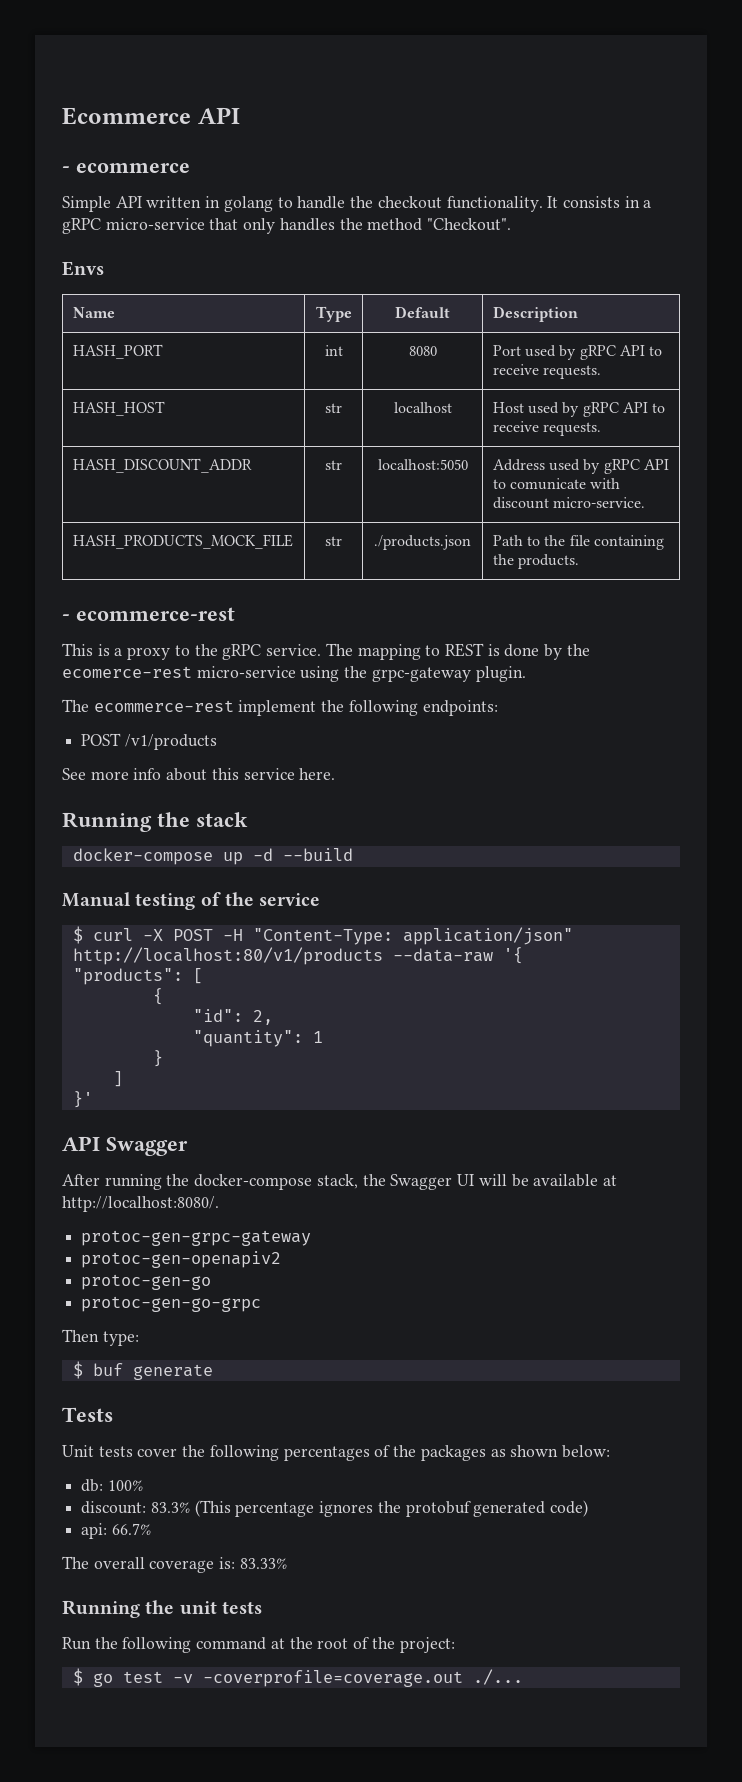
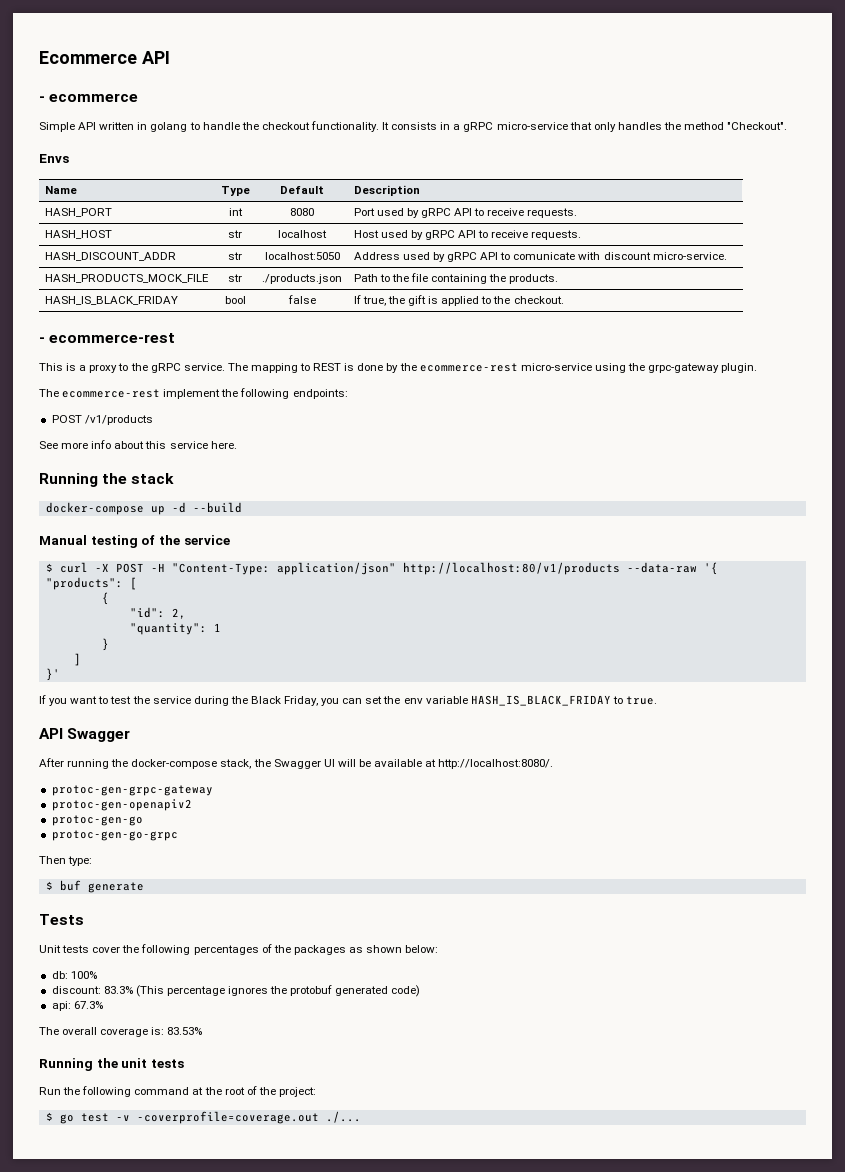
(579, 561) none -> [44,296,178,305] [224,296,246,304] [287,295,316,304] [353,295,564,306] // HASH_IS_BLACK_FRIDAY | bool | false | If true, the gift is applied to the checkout.
[62,666,192,678] ecomerce-rest -> [419,363,518,372] ecommerce-rest
(93, 1099) none -> [39,695,657,706] // If you want to test the service during the Black Friday, you can set the env variable HASH_IS_BLACK_FRIDAY to true.
[111,1523,151,1535] 66.7% -> [73,1001,103,1009] 67.3%
[239,1558,287,1569] 83.33% -> [167,1027,203,1035] 83.53%

